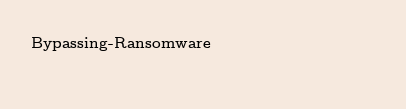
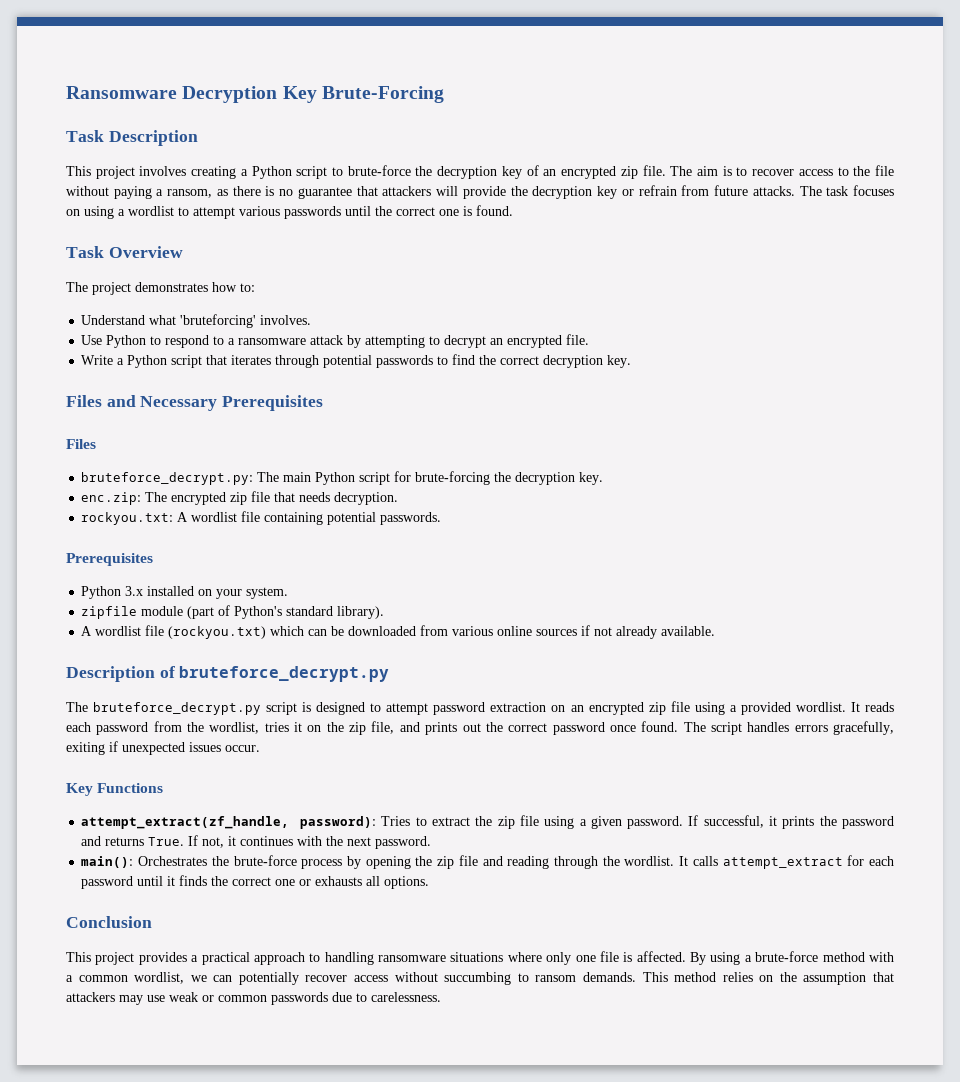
[31,37,211,51] Bypassing-Ransomware -> [66,86,444,103] [66,130,198,146] [66,165,895,179] [66,185,895,199] [66,205,513,219] [66,246,183,258] [66,282,255,295] [81,314,312,328] [81,334,590,348] [81,354,632,368] [66,395,324,411] [66,439,96,449] [81,471,604,485] [81,491,399,505] [81,511,442,525] [66,553,153,566] [81,586,289,599] [81,605,385,619] [81,625,716,639] [66,666,390,682] [66,701,895,715] [66,721,894,735] [66,741,260,755] [66,783,164,796] [81,815,895,829] [81,835,432,849] [81,855,895,869] [81,875,430,889] [66,916,152,928] [66,951,895,965] [66,972,894,985] [66,992,441,1005] Ransomware Decryption Key Brute-Forcing // Task Description // This project involves creating a Python script to brute-force the decryption key of an encrypted zip file. The aim is to recover access to the file without paying a ransom, as there is no guarantee that attackers will provide the decryption key or refrain from future attacks. The task focuses on using a wordlist to attempt various passwords until the correct one is found. // Task Overview // The project demonstrates how to: // Understand what 'bruteforcing' involves. // Use Python to respond to a ransomware attack by attempting to decrypt an encrypted file. // Write a Python script that iterates through potential passwords to find the correct decryption key. // Files and Necessary Prerequisites // Files // bruteforce_decrypt.py: The main Python script for brute-forcing the decryption key. // enc.zip: The encrypted zip file that needs decryption. // rockyou.txt: A wordlist file containing potential passwords. // Prerequisites // Python 3.x installed on your system. // zipfile module (part of Python's standard library). // A wordlist file (rockyou.txt) which can be downloaded from various online sources if not already available. // Description of bruteforce_decrypt.py // The bruteforce_decrypt.py script is designed to attempt password extraction on an encrypted zip file using a provided wordlist. It reads each password from the wordlist, tries it on the zip file, and prints out the correct password once found. The script handles errors gracefully, exiting if unexpected issues occur. // Key Functions // attempt_extract(zf_handle, password): Tries to extract the zip file using a given password. If successful, it prints the password and returns True. If not, it continues with the next password. // main(): Orchestrates the brute-force process by opening the zip file and reading through the wordlist. It calls attempt_extract for each password until it finds the correct one or exhausts all options. // Conclusion // This project provides a practical approach to handling ransomware situations where only one file is affected. By using a brute-force method with a common wordlist, we can potentially recover access without succumbing to ransom demands. This method relies on the assumption that attackers may use weak or common passwords due to carelessness.

